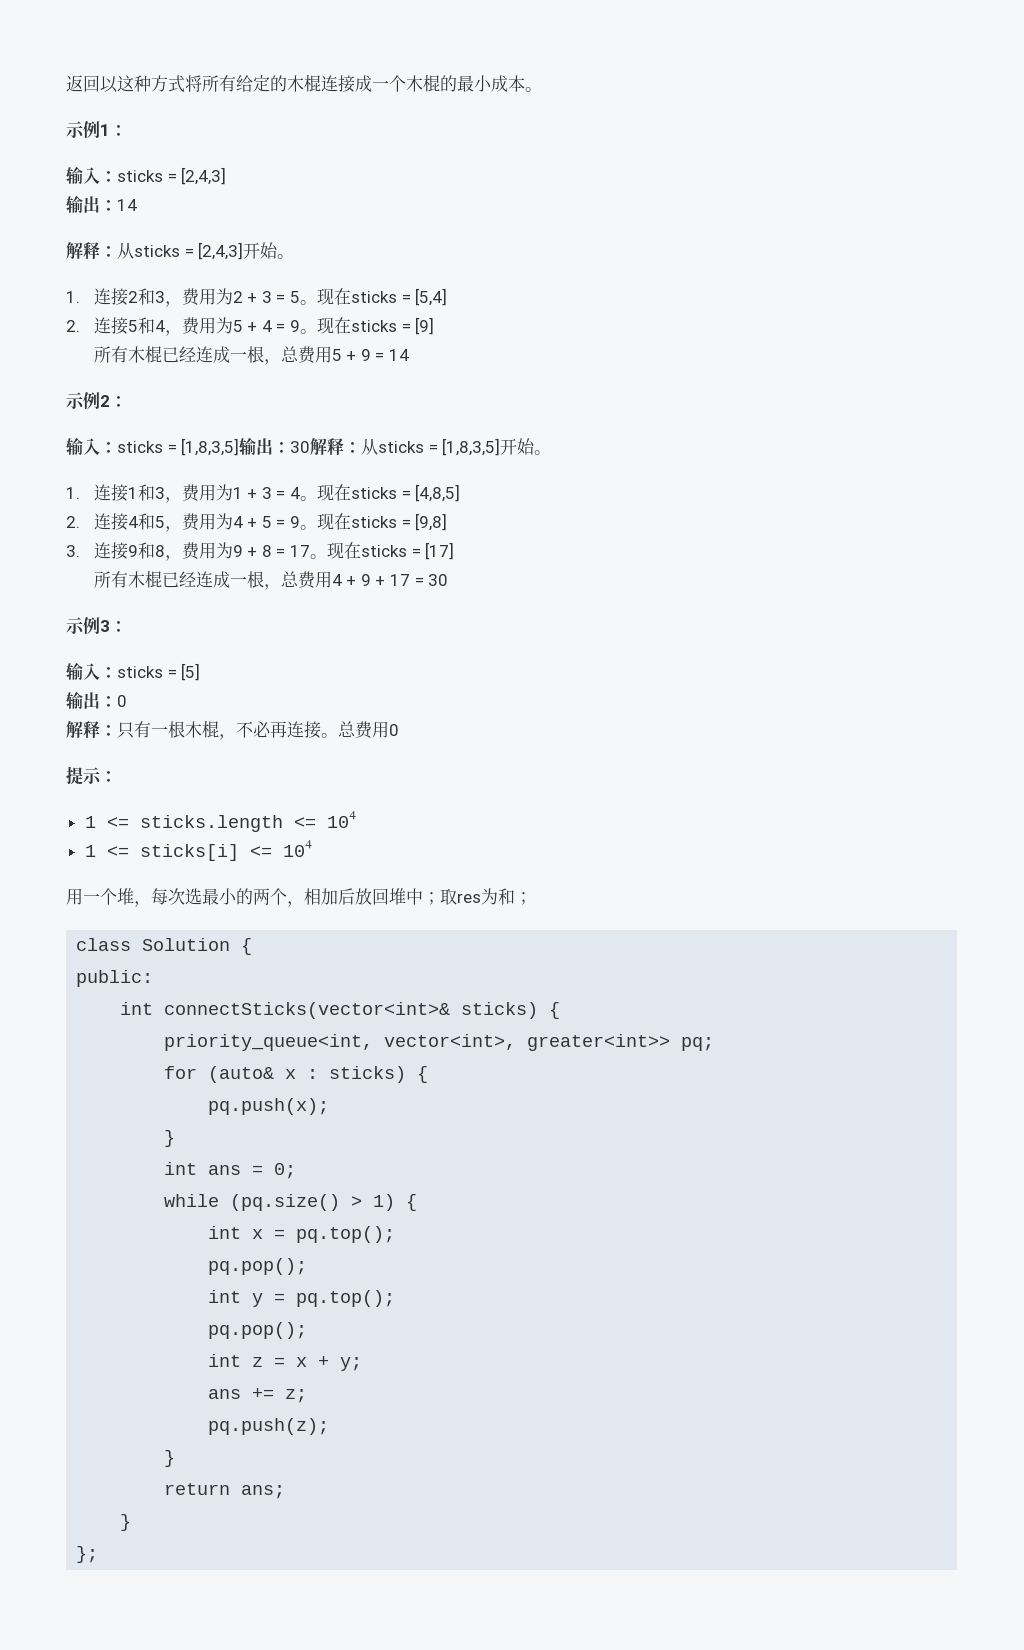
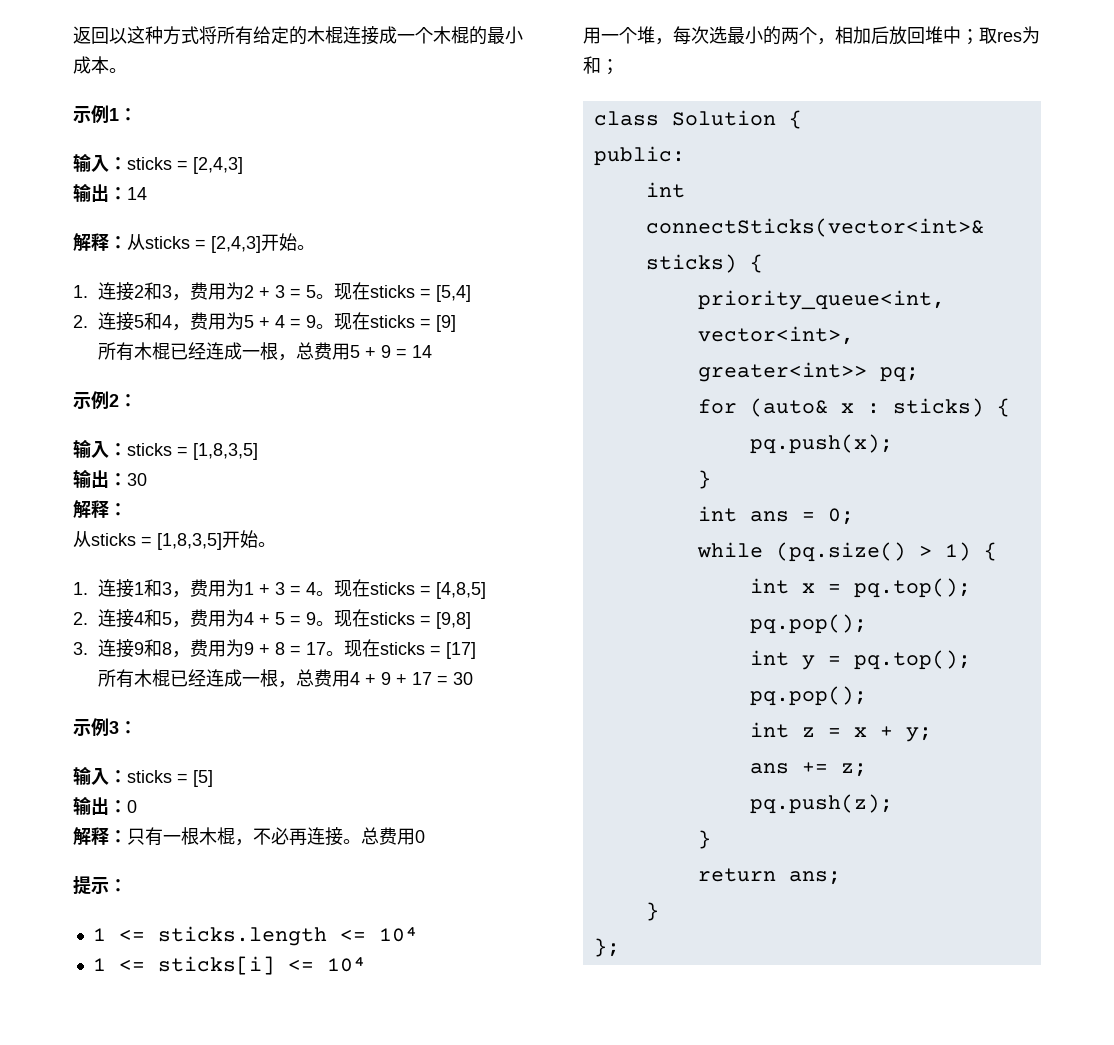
(240, 447) none -> (258, 451) //
[310,438,362,455] 解释： -> [73,500,127,518] // 解释： //

